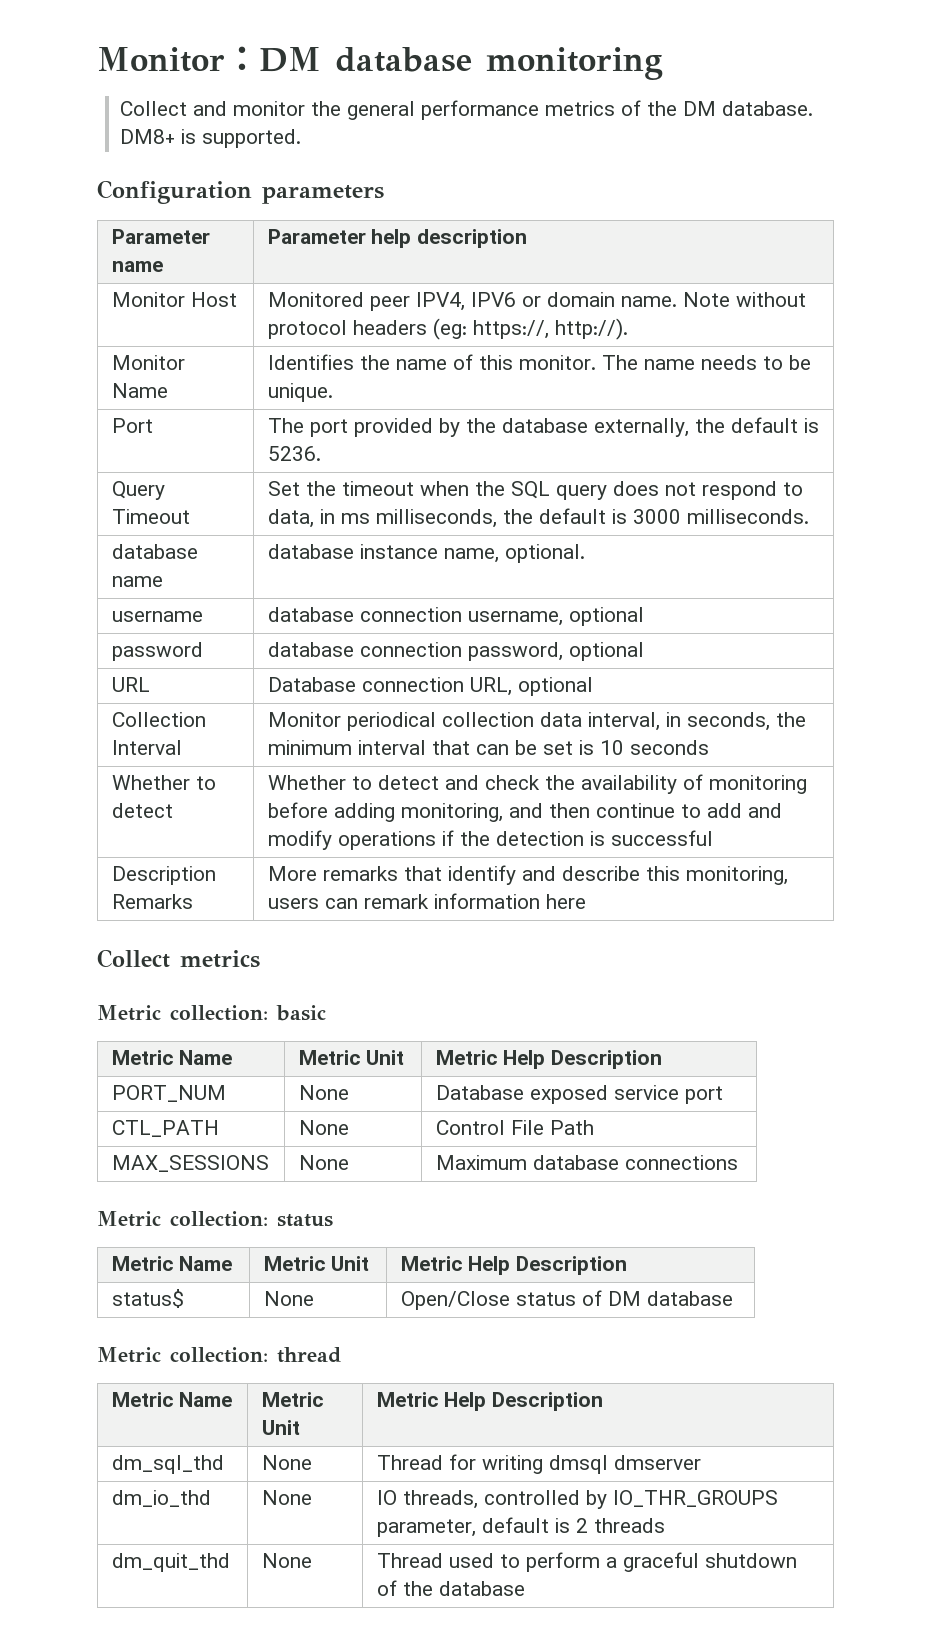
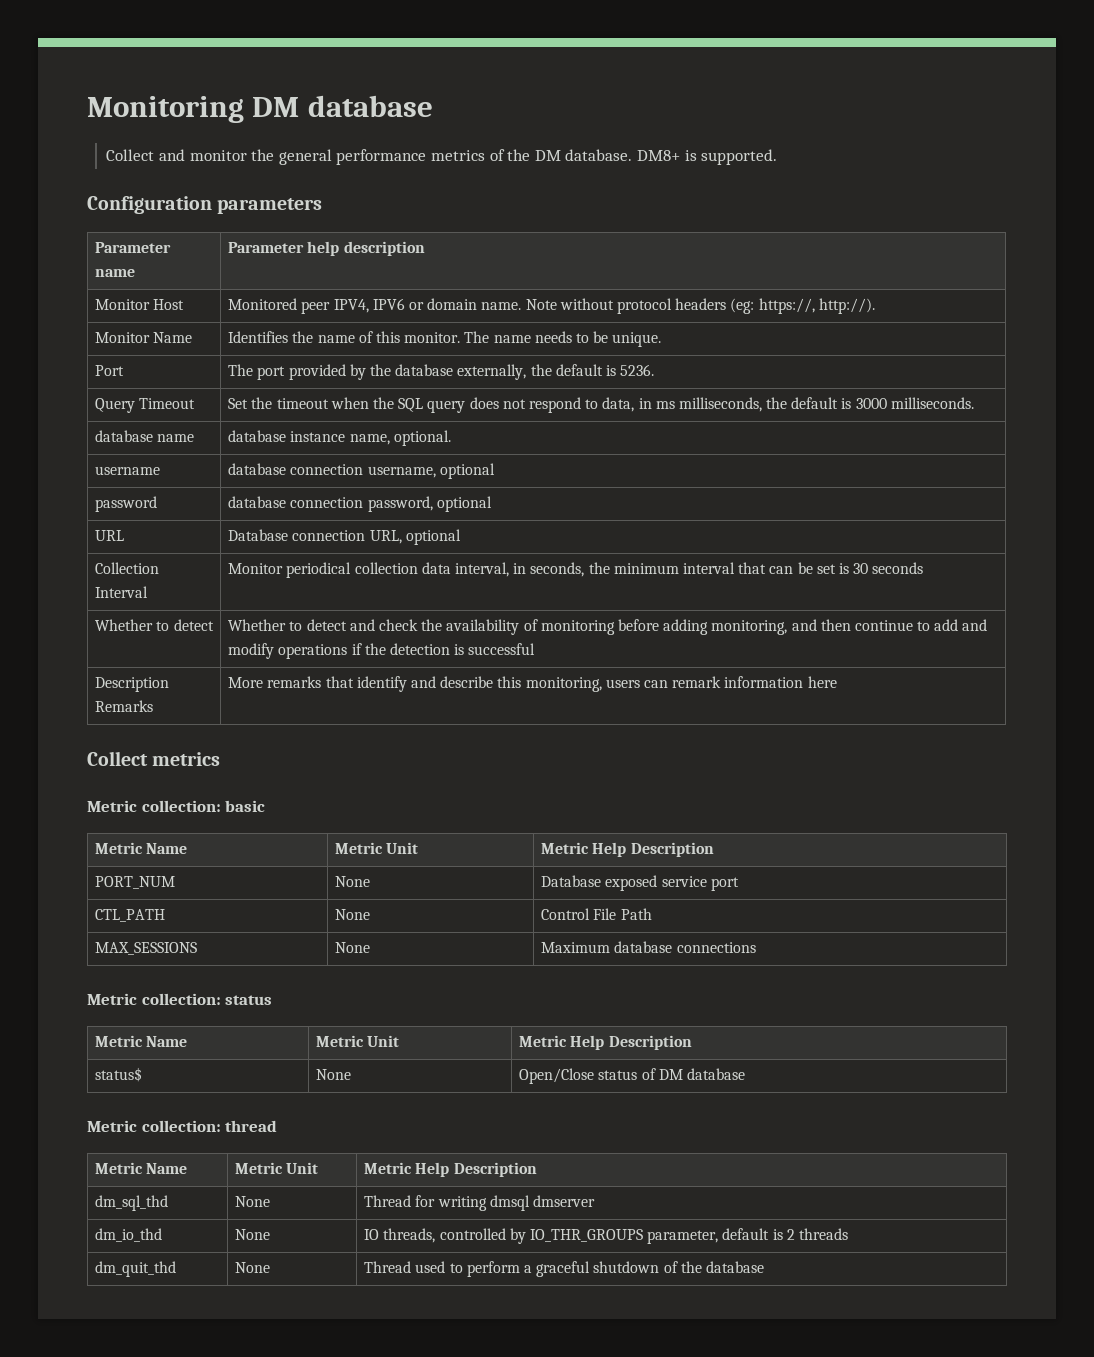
[97,46,663,80] Monitor：DM database monitoring -> [87,95,433,123] Monitoring DM database
[599,740,624,755] 10 -> [853,563,869,574] 30

